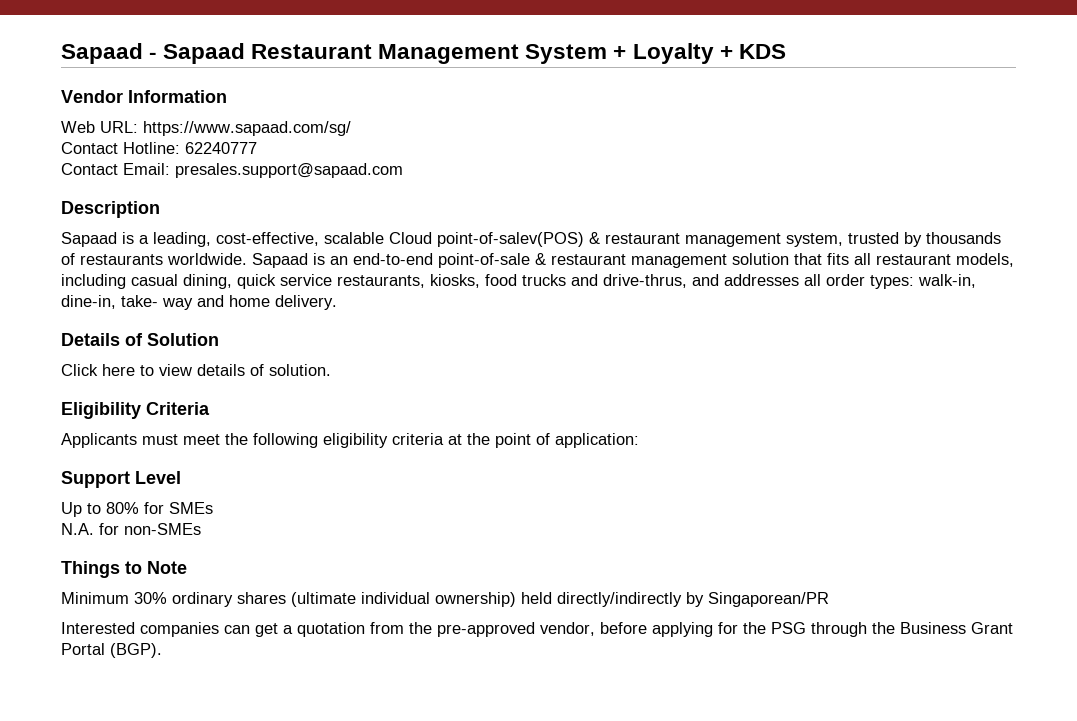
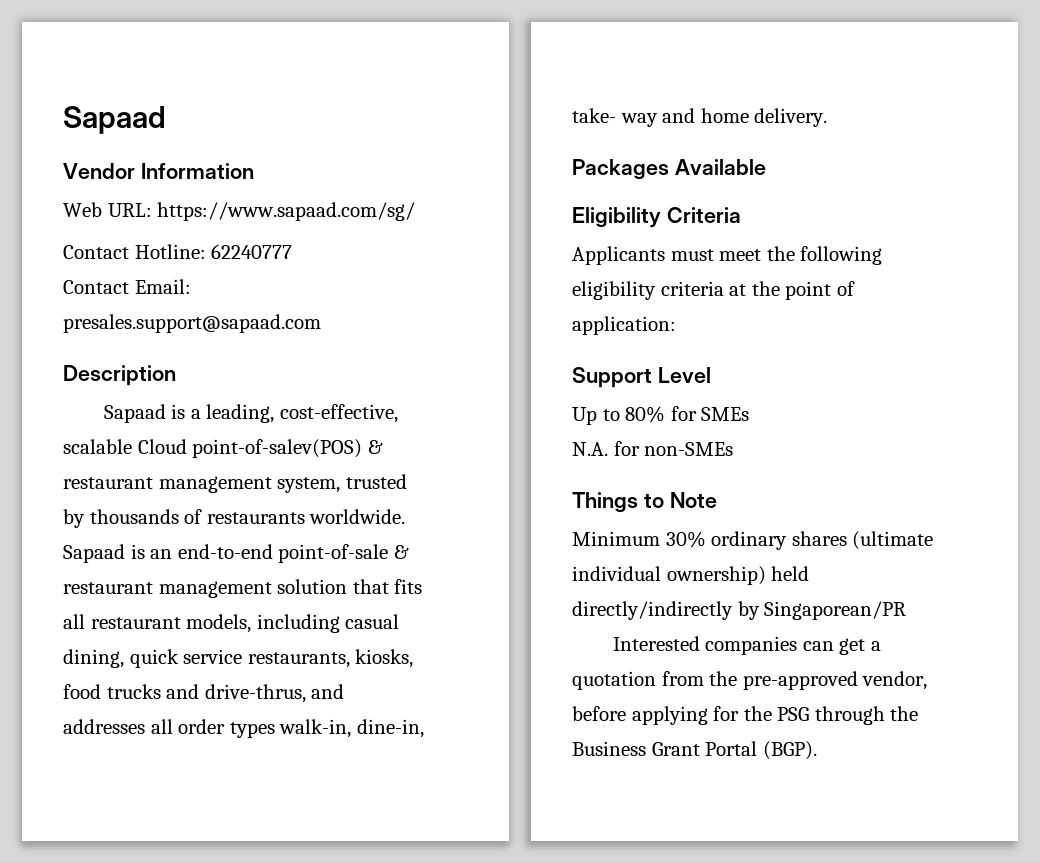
[61,43,786,64] Sapaad - Sapaad Restaurant Management System + Loyalty + KDS -> [63,106,166,134] Sapaad
[870,275,914,289] types: -> [229,722,275,738] types
[61,333,219,346] [61,364,331,376] Details of Solution // Click here to view details of solution. -> [572,159,766,180] Packages Available

